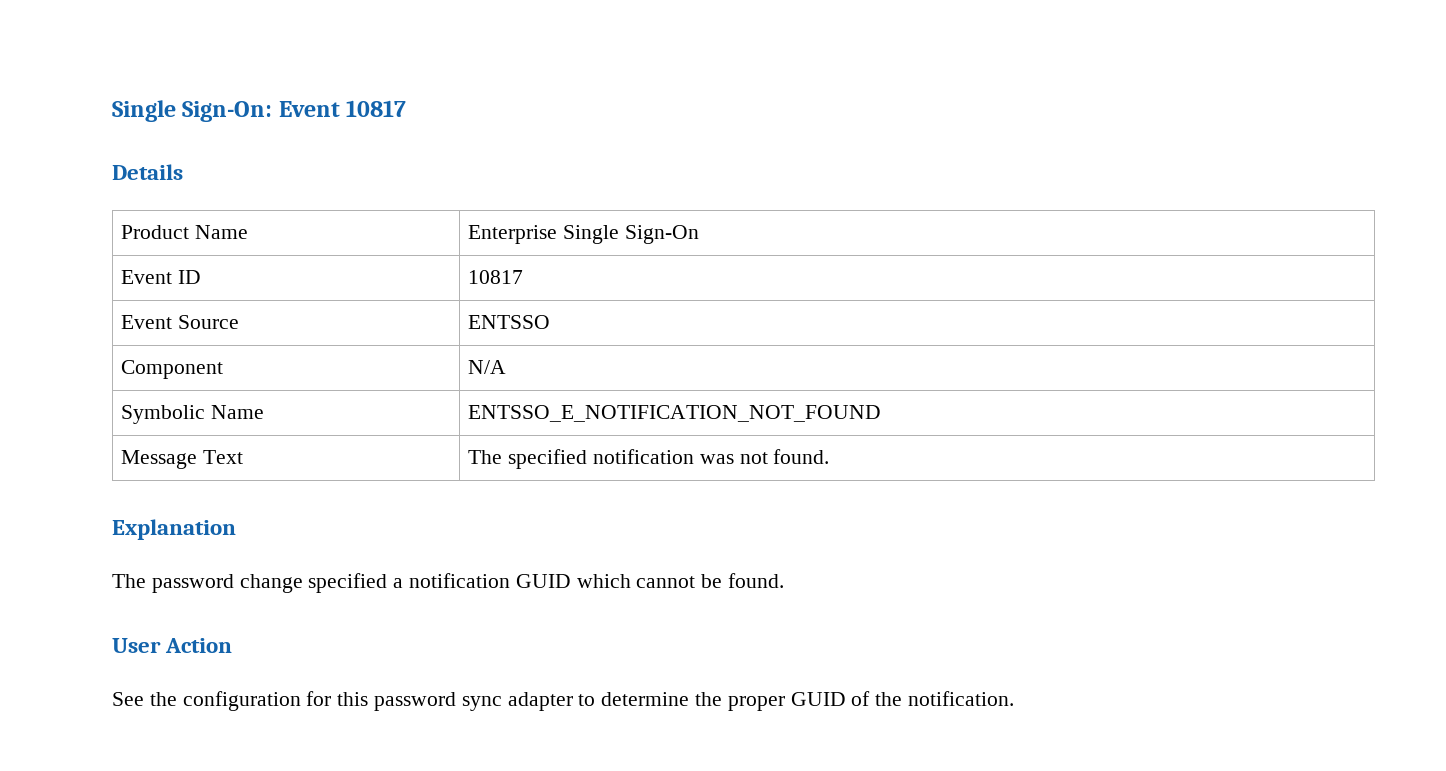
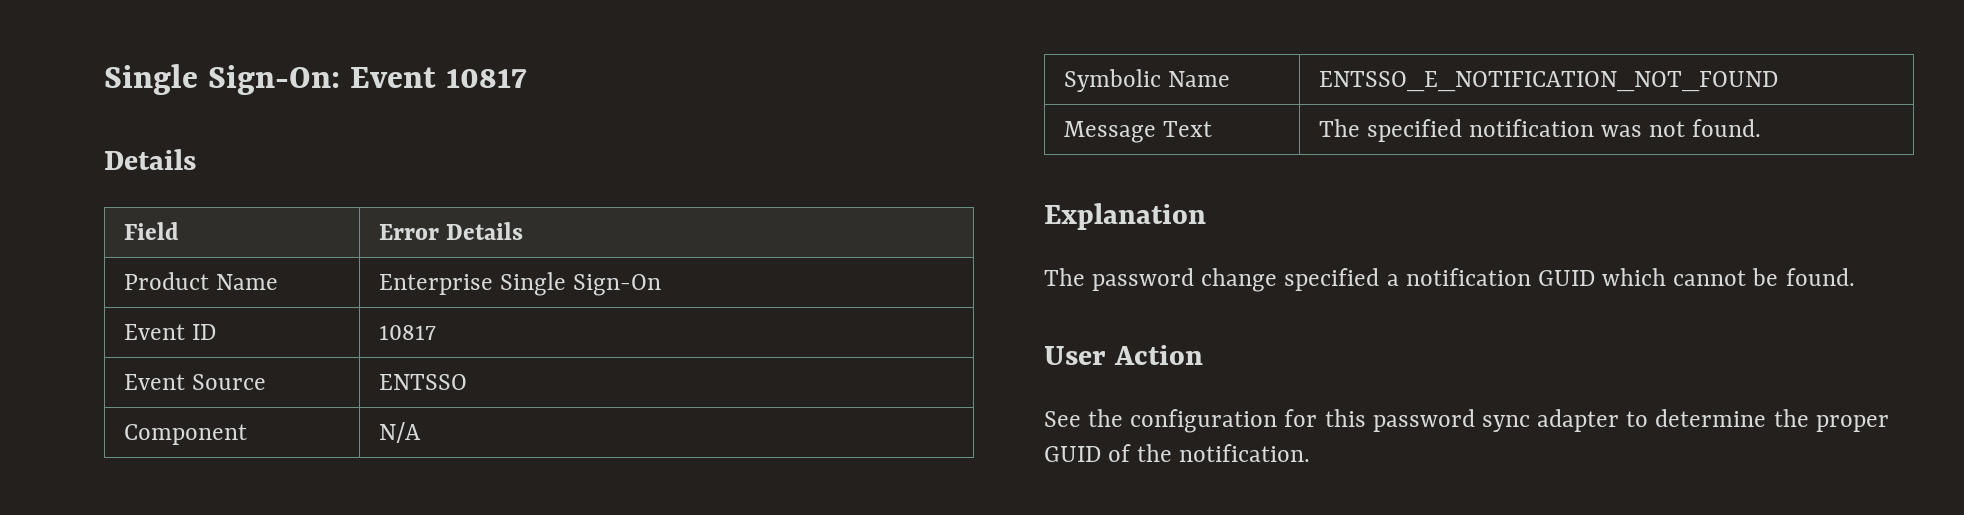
(183, 172) none -> [123,222,179,240] [378,222,523,240] // Field | Error Details

